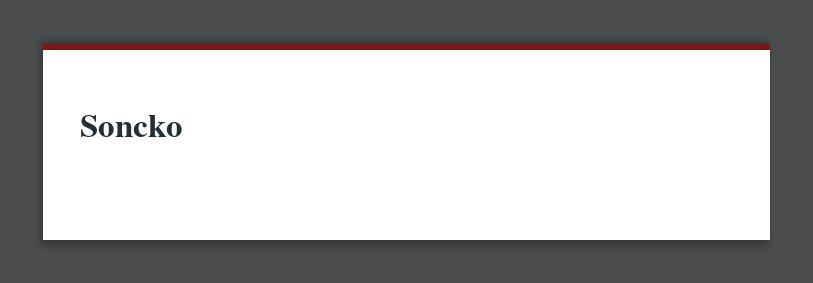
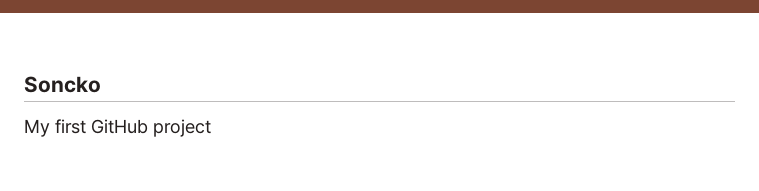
(183, 126) none -> [24,119,211,137] // My first GitHub project

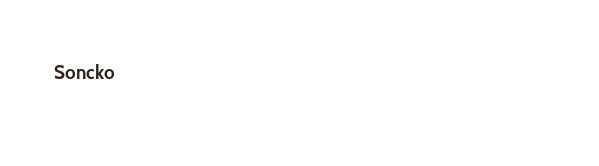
[24,119,211,137] // My first GitHub project -> (115, 71) none

